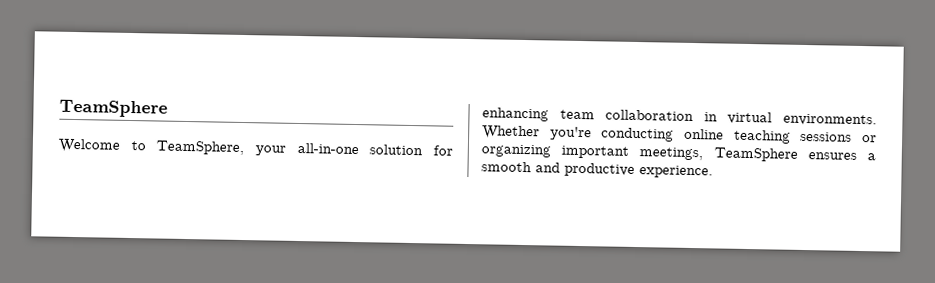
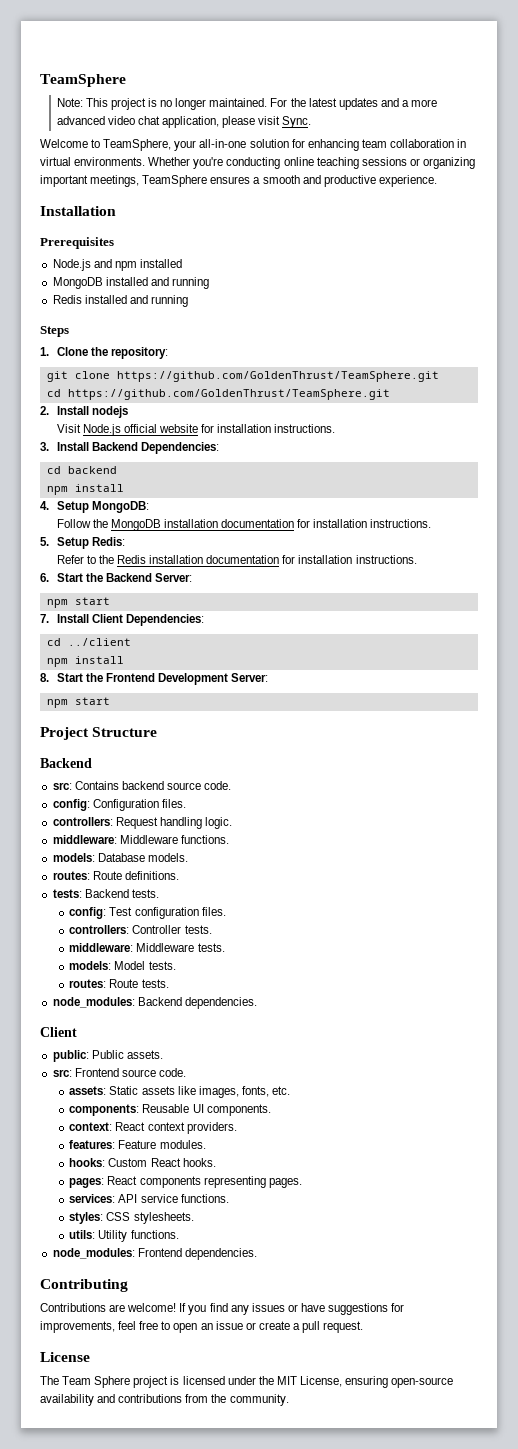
[59,99,168,118] TeamSphere -> [40,74,126,87] [56,98,438,110] [56,116,312,128] TeamSphere // Note: This project is no longer maintained. For the latest updates and a more advanced video chat application, please visit Sync.
(713, 172) none -> [40,206,116,216] [40,237,114,249] [52,259,182,271] [52,277,209,289] [52,295,188,307] [40,326,69,337] [40,347,168,359] [46,371,439,382] [46,389,390,400] [40,406,128,418] [56,424,336,436] [40,442,219,454] [46,466,117,474] [46,484,124,495] [40,501,149,513] [56,519,432,531] [40,537,125,549] [56,555,417,564] [40,573,193,582] [46,597,110,608] [40,614,204,626] [46,638,131,646] [46,656,124,667] [40,673,269,685] [46,697,110,708] [40,727,158,740] [40,758,92,768] [52,781,232,790] [52,799,186,811] [52,817,232,829] [52,835,229,844] [52,853,188,862] [52,871,179,880] [52,889,159,898] [69,907,226,919] [69,925,212,934] [69,943,225,952] [69,961,176,970] [69,979,169,988] [52,997,257,1009] [40,1027,77,1037] [52,1050,163,1062] [52,1068,186,1077] [69,1086,291,1098] [69,1104,271,1116] [69,1122,237,1134] [69,1140,206,1149] [69,1158,216,1167] [69,1176,302,1188] [69,1194,229,1203] [69,1212,194,1224] [69,1230,179,1242] [52,1248,257,1260] [40,1279,128,1292] [40,1303,405,1315] [40,1321,364,1333] [40,1352,90,1362] [40,1376,454,1388] [40,1394,289,1406] // Installation // Prerequisites // Node.js and npm installed // MongoDB installed and running // Redis installed and running // Steps // 1. Clone the repository: // git clone https://github.com/GoldenThrust/TeamSphere.git // cd https://github.com/GoldenThrust/TeamSphere.git // 2. Install nodejs // Visit Node.js official website for installation instructions. // 3. Install Backend Dependencies: // cd backend // npm install // 4. Setup MongoDB: // Follow the MongoDB installation documentation for installation instructions. // 5. Setup Redis: // Refer to the Redis installation documentation for installation instructions. // 6. Start the Backend Server: // npm start // 7. Install Client Dependencies: // cd ../client // npm install // 8. Start the Frontend Development Server: // npm start // Project Structure // Backend // src: Contains backend source code. // config: Configuration files. // controllers: Request handling logic. // middleware: Middleware functions. // models: Database models. // routes: Route definitions. // tests: Backend tests. // config: Test configuration files. // controllers: Controller tests. // middleware: Middleware tests. // models: Model tests. // routes: Route tests. // node_modules: Backend dependencies. // Client // public: Public assets. // src: Frontend source code. // assets: Static assets like images, fonts, etc. // components: Reusable UI components. // context: React context providers. // features: Feature modules. // hooks: Custom React hooks. // pages: React components representing pages. // services: API service functions. // styles: CSS stylesheets. // utils: Utility functions. // node_modules: Frontend dependencies. // Contributing // Contributions are welcome! If you find any issues or have suggestions for improvements, feel free to open an issue or create a pull request. // License // The Team Sphere project is licensed under the MIT License, ensuring open-source availability and contributions from the community.

